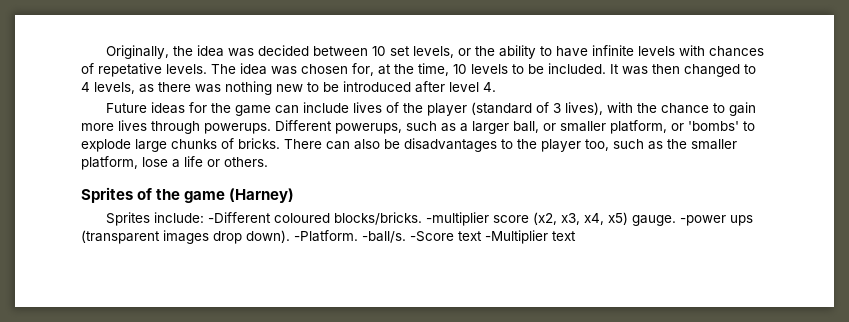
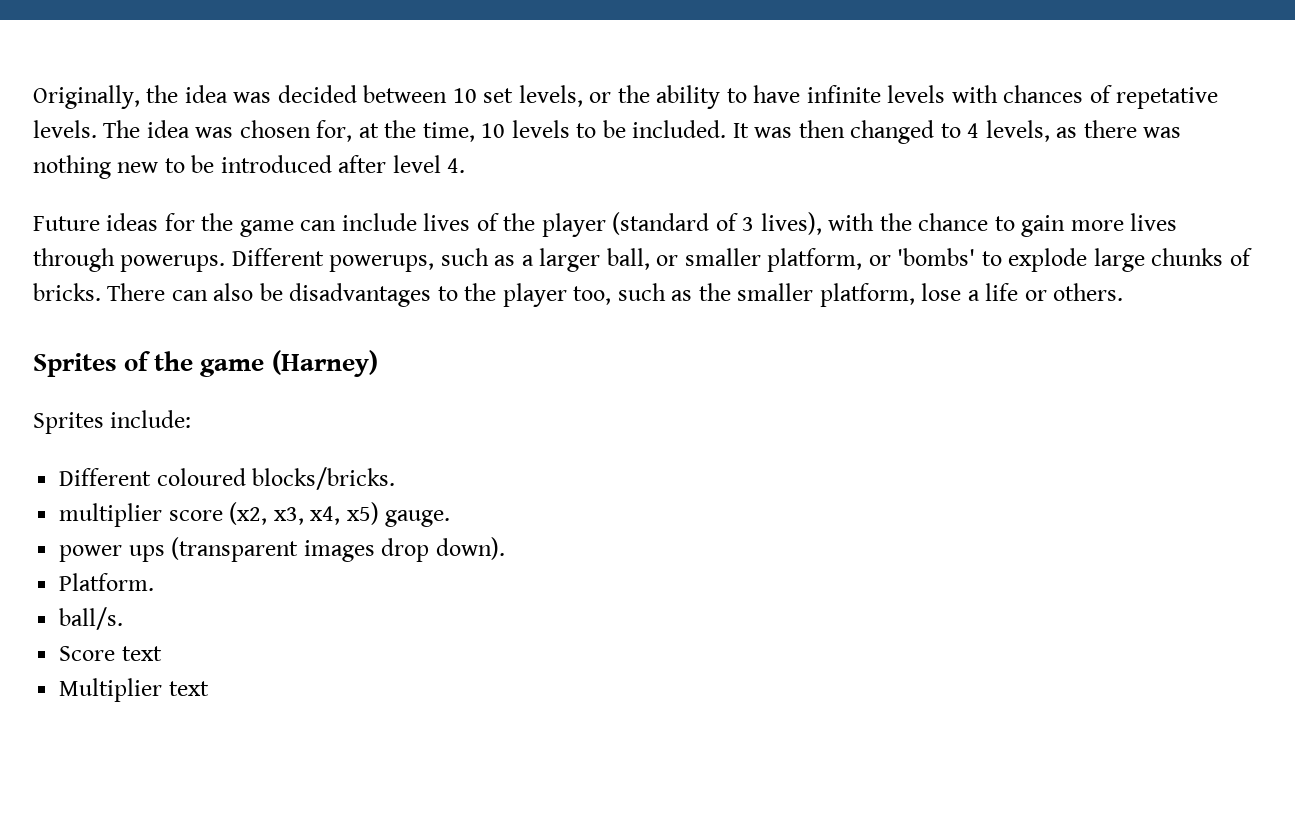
[207,212,271,223] -Different -> [59,468,152,486] // Different
[425,212,489,226] -multiplier -> [59,503,163,527] // multiplier
[679,215,726,226] -power -> [59,545,123,562] // power
[294,230,548,244] -Platform. -ball/s. -Score text -Multiplier -> [59,573,155,591] [59,607,124,630] [59,646,162,661] [59,678,163,702] // Platform. // ball/s. // Score text // Multiplier

